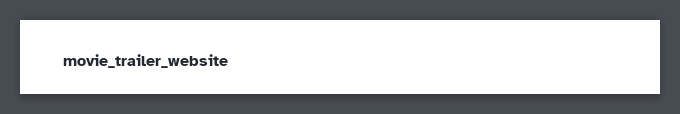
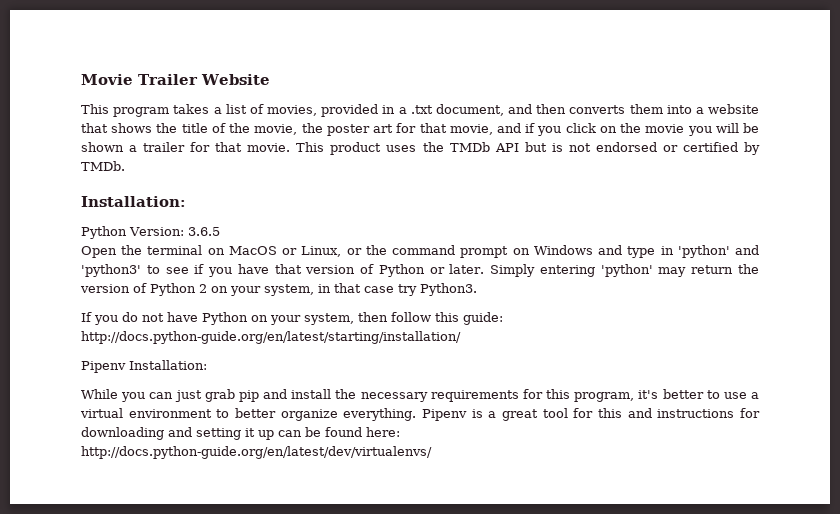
[63,54,228,68] movie_trailer_website -> [81,74,270,85] [81,104,759,117] [81,123,760,136] [81,142,760,155] [81,161,125,171] [81,196,186,207] [81,226,220,239] [81,245,760,258] [81,264,759,277] [80,283,477,296] [81,312,503,325] [81,331,461,344] [81,360,207,373] [81,389,759,402] [80,408,760,421] [81,427,400,440] [81,446,432,459] Movie Trailer Website // This program takes a list of movies, provided in a .txt document, and then converts them into a website that shows the title of the movie, the poster art for that movie, and if you click on the movie you will be shown a trailer for that movie. This product uses the TMDb API but is not endorsed or certified by TMDb. // Installation: // Python Version: 3.6.5 // Open the terminal on MacOS or Linux, or the command prompt on Windows and type in 'python' and 'python3' to see if you have that version of Python or later. Simply entering 'python' may return the version of Python 2 on your system, in that case try Python3. // If you do not have Python on your system, then follow this guide: http://docs.python-guide.org/en/latest/starting/installation/ // Pipenv Installation: // While you can just grab pip and install the necessary requirements for this program, it's better to use a virtual environment to better organize everything. Pipenv is a great tool for this and instructions for downloading and setting it up can be found here: // http://docs.python-guide.org/en/latest/dev/virtualenvs/

